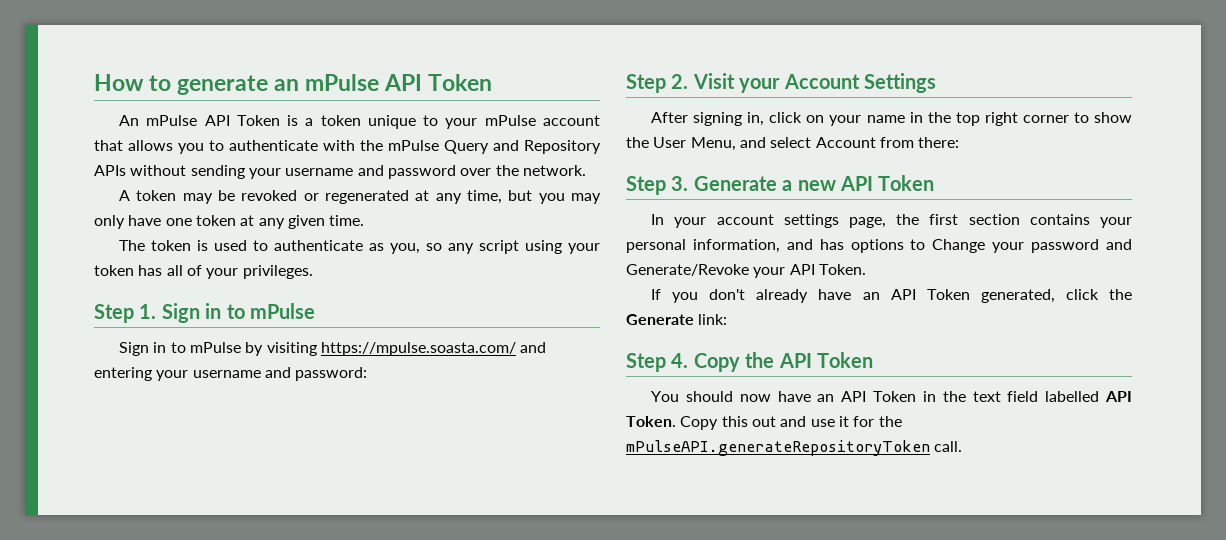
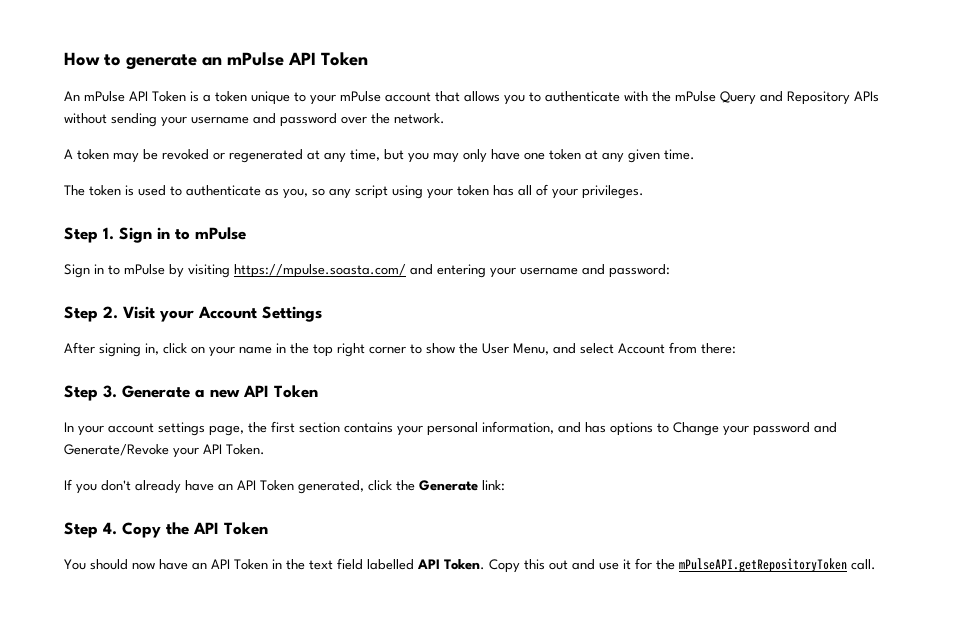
[626,440,930,456] mPulseAPI.generateRepositoryToken -> [679,558,847,572] mPulseAPI.getRepositoryToken

